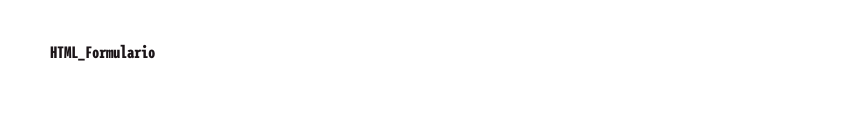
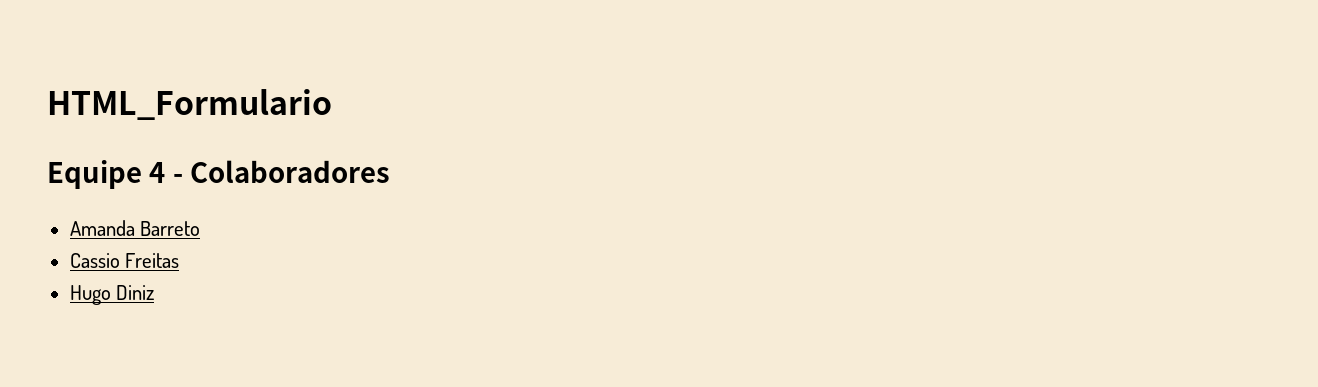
(155, 52) none -> [47,160,391,189] [69,220,201,236] [69,253,180,268] [69,285,155,305] // Equipe 4 - Colaboradores // Amanda Barreto // Cassio Freitas // Hugo Diniz

